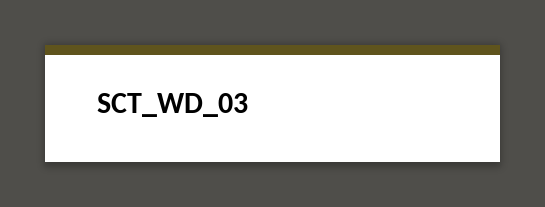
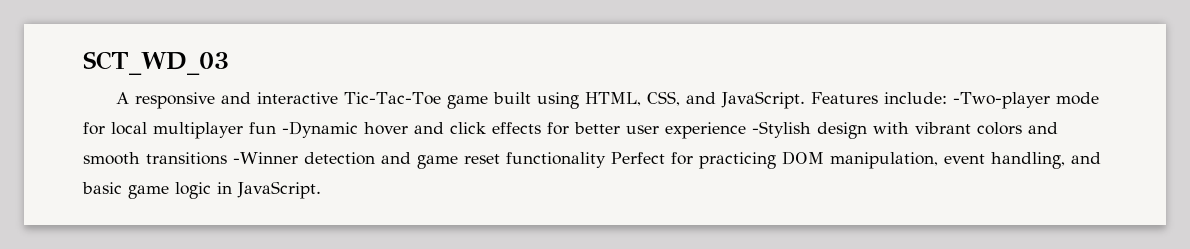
(248, 105) none -> [115,91,1099,109] [83,121,1058,139] [83,151,1101,169] [82,181,321,199] // A responsive and interactive Tic-Tac-Toe game built using HTML, CSS, and JavaScript. Features include: -Two-player mode for local multiplayer fun -Dynamic hover and click effects for better user experience -Stylish design with vibrant colors and smooth transitions -Winner detection and game reset functionality Perfect for practicing DOM manipulation, event handling, and basic game logic in JavaScript.

